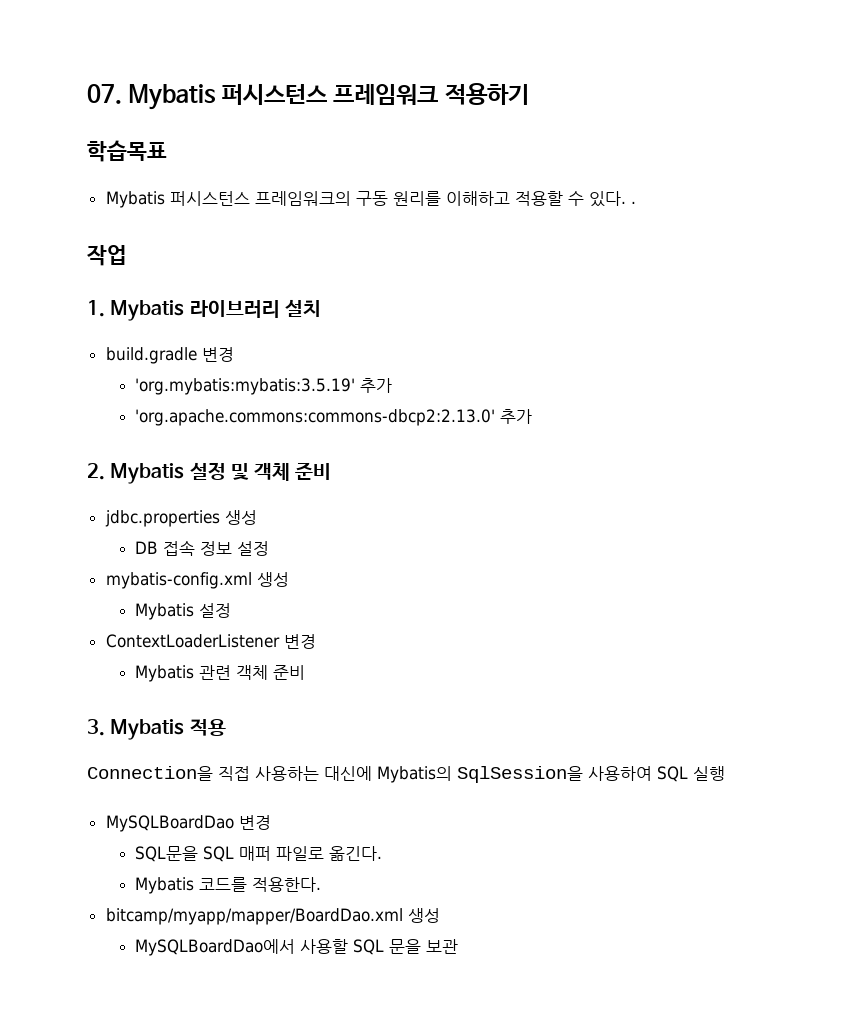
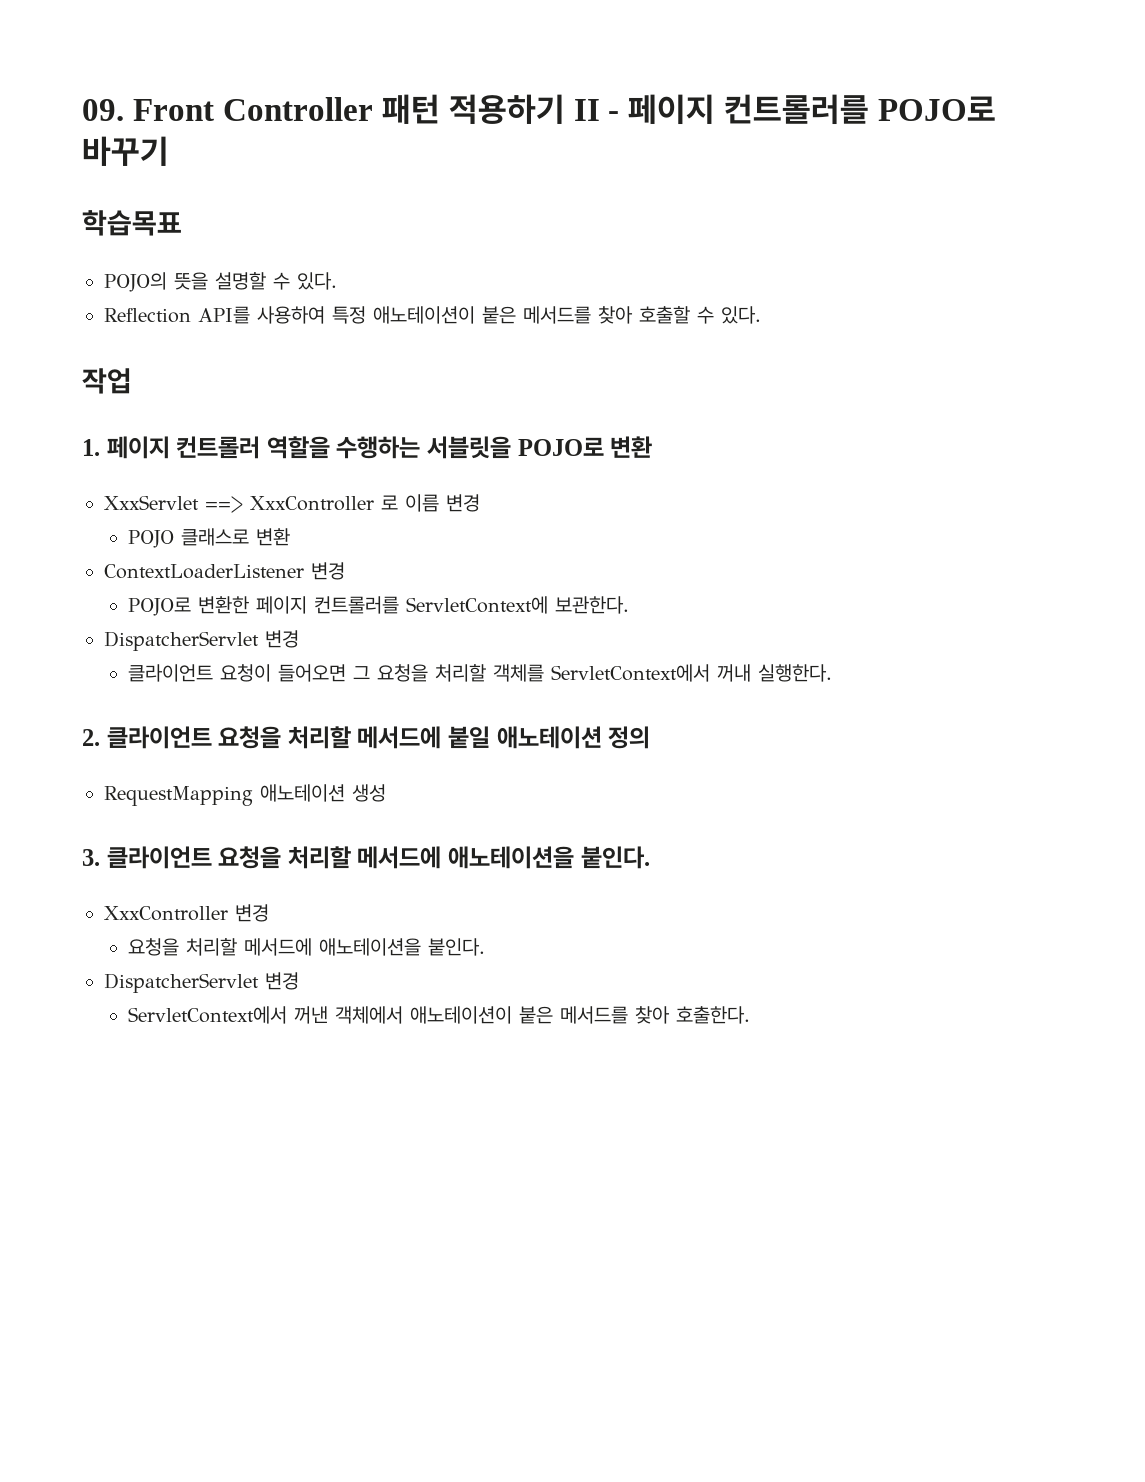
[87,83,529,110] [87,140,167,162] [105,191,636,208] [87,245,127,266] [87,299,321,321] [105,347,234,364] [135,378,393,395] [135,409,533,426] [87,462,332,484] [104,510,257,527] [135,540,270,556] [105,572,289,589] [135,603,232,620] [105,634,316,649] [135,665,306,682] [87,719,226,740] [87,766,725,783] [105,815,271,832] [135,846,383,862] [135,877,322,894] [105,908,440,925] [135,939,459,956] 07. Mybatis 퍼시스턴스 프레임워크 적용하기 // 학습목표 // Mybatis 퍼시스턴스 프레임워크의 구동 원리를 이해하고 적용할 수 있다. . // 작업 // 1. Mybatis 라이브러리 설치 // build.gradle 변경 // 'org.mybatis:mybatis:3.5.19' 추가 // 'org.apache.commons:commons-dbcp2:2.13.0' 추가 // 2. Mybatis 설정 및 객체 준비 // jdbc.properties 생성 // DB 접속 정보 설정 // mybatis-config.xml 생성 // Mybatis 설정 // ContextLoaderListener 변경 // Mybatis 관련 객체 준비 // 3. Mybatis 적용 // Connection을 직접 사용하는 대신에 Mybatis의 SqlSession을 사용하여 SQL 실행 // MySQLBoardDao 변경 // SQL문을 SQL 매퍼 파일로 옮긴다. // Mybatis 코드를 적용한다. // bitcamp/myapp/mapper/BoardDao.xml 생성 // MySQLBoardDao에서 사용할 SQL 문을 보관 -> [82,94,997,125] [82,136,169,166] [82,210,182,236] [104,272,337,292] [104,306,761,324] [82,368,132,394] [82,436,653,459] [104,494,480,513] [127,528,290,548] [104,562,345,580] [127,596,629,616] [104,630,299,651] [127,664,832,682] [82,726,651,749] [104,784,386,806] [82,846,650,869] [104,904,269,922] [127,938,485,956] [104,972,299,993] [127,1006,750,1024] 09. Front Controller 패턴 적용하기 II - 페이지 컨트롤러를 POJO로 바꾸기 // 학습목표 // POJO의 뜻을 설명할 수 있다. // Reflection API를 사용하여 특정 애노테이션이 붙은 메서드를 찾아 호출할 수 있다. // 작업 // 1. 페이지 컨트롤러 역할을 수행하는 서블릿을 POJO로 변환 // XxxServlet ==> XxxController 로 이름 변경 // POJO 클래스로 변환 // ContextLoaderListener 변경 // POJO로 변환한 페이지 컨트롤러를 ServletContext에 보관한다. // DispatcherServlet 변경 // 클라이언트 요청이 들어오면 그 요청을 처리할 객체를 ServletContext에서 꺼내 실행한다. // 2. 클라이언트 요청을 처리할 메서드에 붙일 애노테이션 정의 // RequestMapping 애노테이션 생성 // 3. 클라이언트 요청을 처리할 메서드에 애노테이션을 붙인다. // XxxController 변경 // 요청을 처리할 메서드에 애노테이션을 붙인다. // DispatcherServlet 변경 // ServletContext에서 꺼낸 객체에서 애노테이션이 붙은 메서드를 찾아 호출한다.

